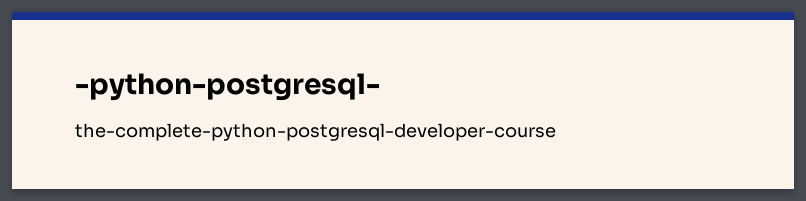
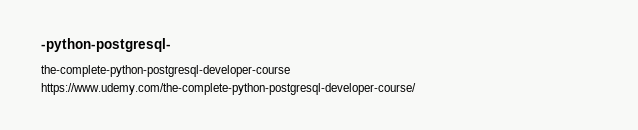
(556, 132) none -> [41,83,416,95] https://www.udemy.com/the-complete-python-postgresql-developer-course/

